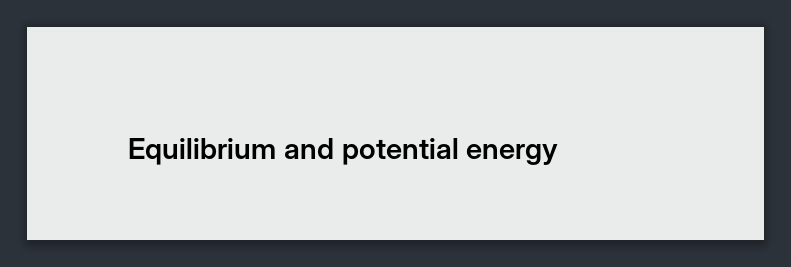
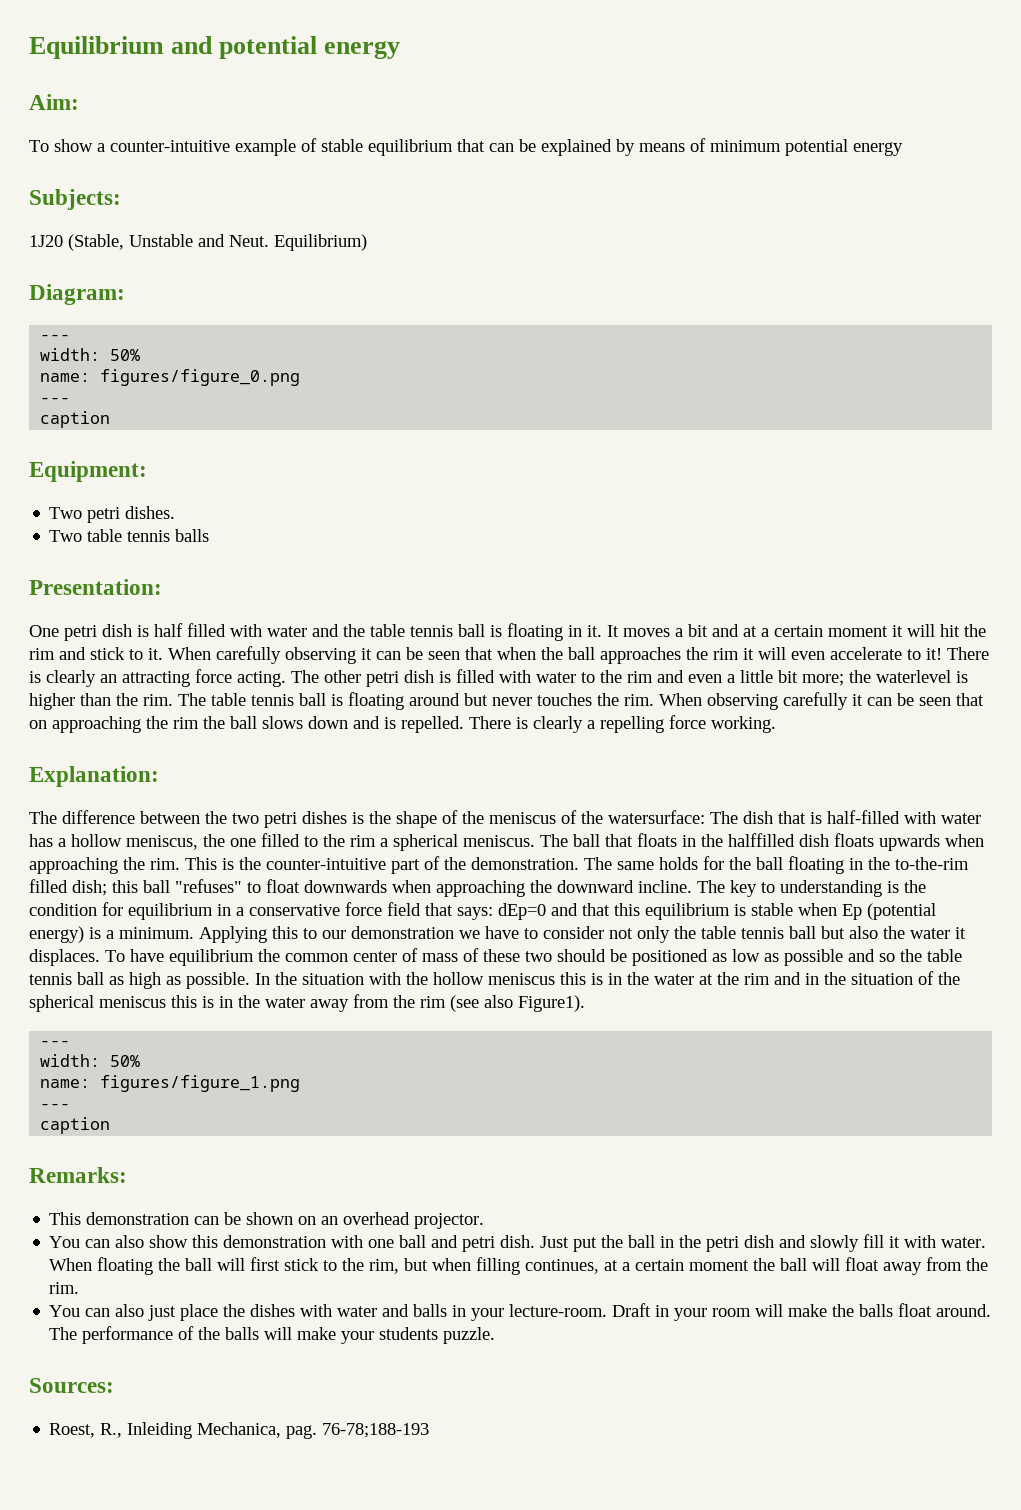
(559, 154) none -> [29,94,79,110] [29,138,903,156] [29,189,121,210] [29,234,367,251] [29,284,125,305] [40,334,71,340] [40,348,141,361] [40,369,301,386] [40,397,71,403] [40,411,111,428] [29,461,147,482] [49,506,176,523] [49,529,210,542] [29,579,162,595] [29,623,986,641] [29,646,989,664] [29,669,968,687] [29,692,984,710] [29,715,776,733] [29,766,159,787] [29,810,981,828] [29,833,984,851] [29,856,969,874] [29,879,926,897] [29,902,936,920] [29,926,966,943] [29,948,962,966] [29,971,960,989] [29,994,585,1012] [40,1040,71,1046] [40,1054,141,1067] [40,1075,301,1092] [40,1103,71,1109] [40,1117,111,1134] [29,1167,127,1183] [49,1212,485,1229] [49,1234,987,1252] [49,1257,989,1275] [49,1282,80,1294] [49,1303,992,1321] [49,1326,496,1344] [29,1378,114,1393] [49,1422,430,1439] // Aim: // To show a counter-intuitive example of stable equilibrium that can be explained by means of minimum potential energy // Subjects: // 1J20 (Stable, Unstable and Neut. Equilibrium) // Diagram: // --- // width: 50% // name: figures/figure_0.png // --- // caption // Equipment: // Two petri dishes. // Two table tennis balls // Presentation: // One petri dish is half filled with water and the table tennis ball is floating in it. It moves a bit and at a certain moment it will hit the rim and stick to it. When carefully observing it can be seen that when the ball approaches the rim it will even accelerate to it! There is clearly an attracting force acting. The other petri dish is filled with water to the rim and even a little bit more; the waterlevel is higher than the rim. The table tennis ball is floating around but never touches the rim. When observing carefully it can be seen that on approaching the rim the ball slows down and is repelled. There is clearly a repelling force working. // Explanation: // The difference between the two petri dishes is the shape of the meniscus of the watersurface: The dish that is half-filled with water has a hollow meniscus, the one filled to the rim a spherical meniscus. The ball that floats in the halffilled dish floats upwards when approaching the rim. This is the counter-intuitive part of the demonstration. The same holds for the ball floating in the to-the-rim filled dish; this ball "refuses" to float downwards when approaching the downward incline. The key to understanding is the condition for equilibrium in a conservative force field that says: dEp=0 and that this equilibrium is stable when Ep (potential energy) is a minimum. Applying this to our demonstration we have to consider not only the table tennis ball but also the water it displaces. To have equilibrium the common center of mass of these two should be positioned as low as possible and so the table tennis ball as high as possible. In the situation with the hollow meniscus this is in the water at the rim and in the situation of the spherical meniscus this is in the water away from the rim (see also Figure1). // --- // width: 50% // name: figures/figure_1.png // --- // caption // Remarks: // This demonstration can be shown on an overhead projector. // You can also show this demonstration with one ball and petri dish. Just put the ball in the petri dish and slowly fill it with water. When floating the ball will first stick to the rim, but when filling continues, at a certain moment the ball will float away from the rim. // You can also just place the dishes with water and balls in your lecture-room. Draft in your room will make the balls float around. The performance of the balls will make your students puzzle. // Sources: // Roest, R., Inleiding Mechanica, pag. 76-78;188-193

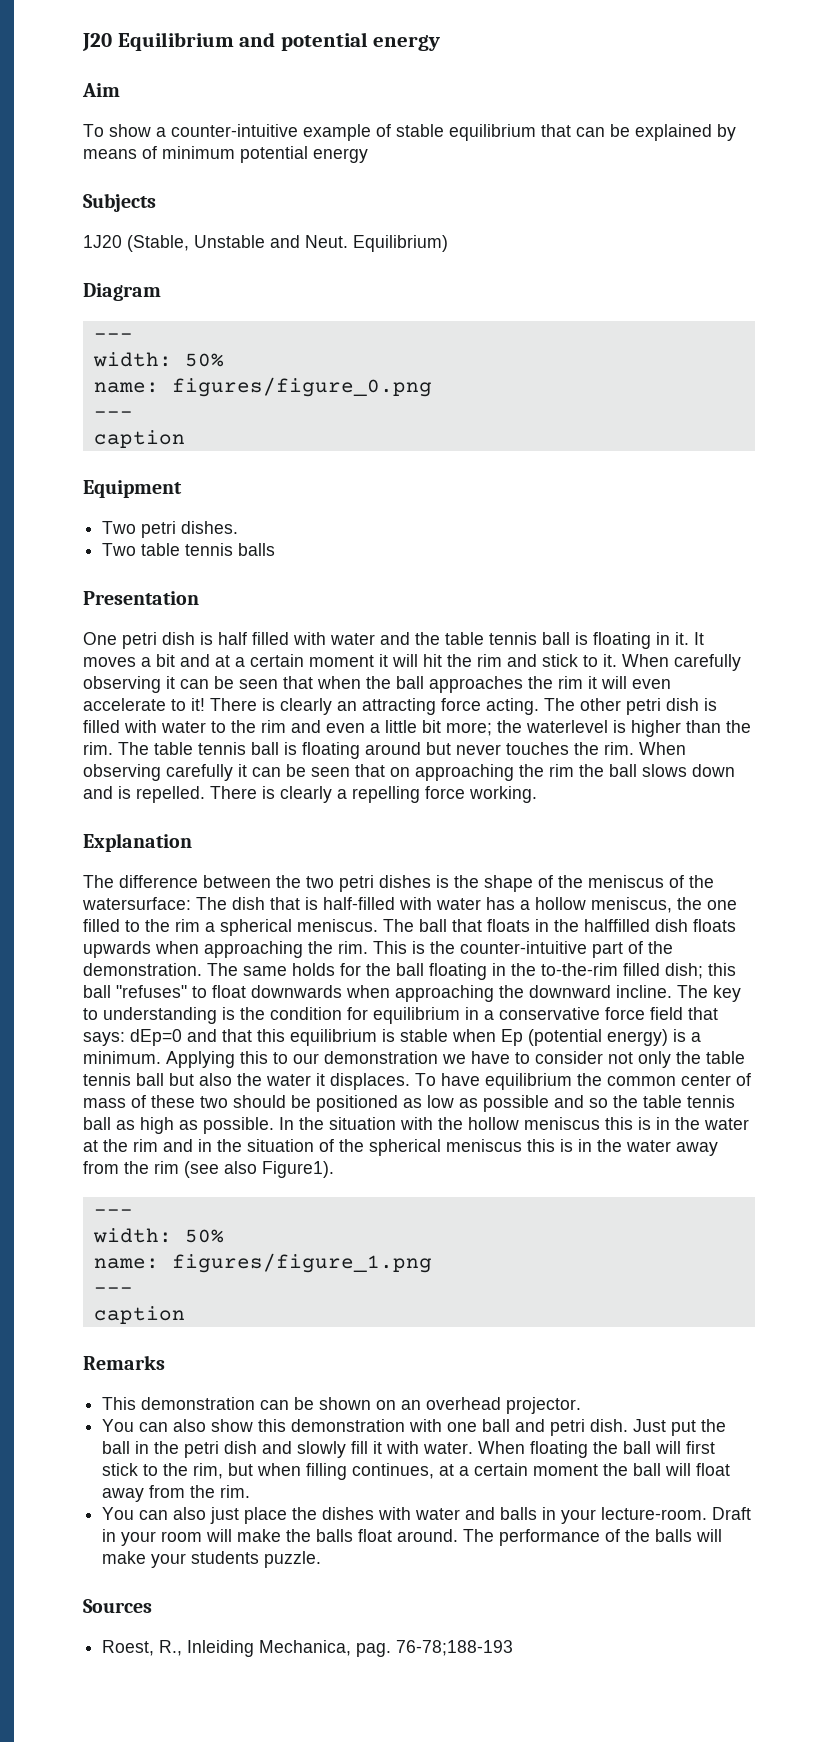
(29, 47) none -> [82,33,112,51] J20
[29,94,79,110] Aim: -> [82,83,120,97] Aim
[29,189,121,210] Subjects: -> [83,193,156,212] Subjects
[29,284,125,305] Diagram: -> [83,283,161,301] Diagram
[29,461,147,482] Equipment: -> [83,480,182,498] Equipment
[29,579,162,595] Presentation: -> [83,591,199,605] Presentation
[29,766,159,787] Explanation: -> [83,833,192,852] Explanation
[29,1167,127,1183] Remarks: -> [83,1355,165,1370] Remarks
[29,1378,114,1393] Sources: -> [83,1599,152,1613] Sources

